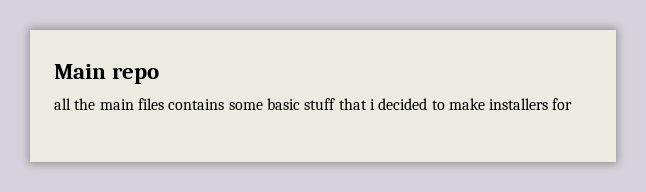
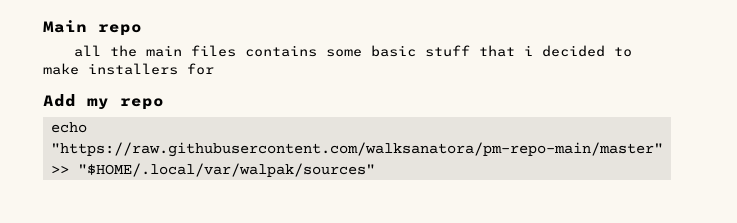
(573, 104) none -> [43,94,164,110] [50,122,87,133] [50,142,663,157] [50,163,375,177] // Add my repo // echo "https://raw.githubusercontent.com/walksanatora/pm-repo-main/master" >> "$HOME/.local/var/walpak/sources"

